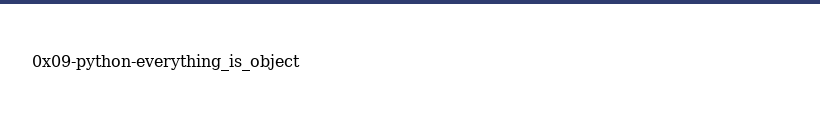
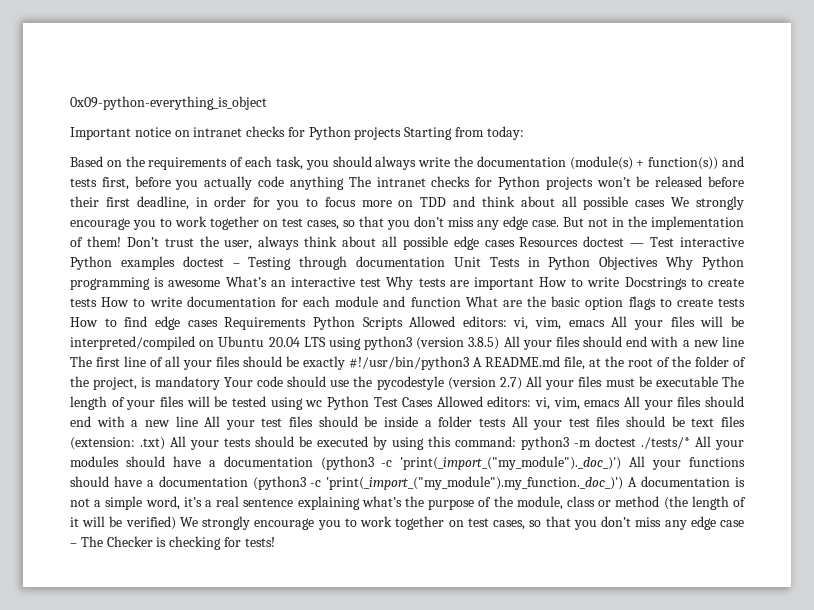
(300, 62) none -> [70,126,524,140] [70,156,744,170] [70,176,744,190] [70,196,745,210] [70,216,744,230] [70,236,744,250] [70,256,744,270] [70,276,744,290] [70,296,745,310] [70,316,744,330] [70,336,744,350] [70,356,746,370] [70,376,744,390] [70,396,744,410] [70,416,745,430] [70,436,744,450] [70,456,745,470] [70,476,745,490] [70,496,747,510] [70,516,744,530] [70,536,275,550] // Important notice on intranet checks for Python projects Starting from today: // Based on the requirements of each task, you should always write the documentation (module(s) + function(s)) and tests first, before you actually code anything The intranet checks for Python projects won’t be released before their first deadline, in order for you to focus more on TDD and think about all possible cases We strongly encourage you to work together on test cases, so that you don’t miss any edge case. But not in the implementation of them! Don’t trust the user, always think about all possible edge cases Resources doctest — Test interactive Python examples doctest – Testing through documentation Unit Tests in Python Objectives Why Python programming is awesome What’s an interactive test Why tests are important How to write Docstrings to create tests How to write documentation for each module and function What are the basic option flags to create tests How to find edge cases Requirements Python Scripts Allowed editors: vi, vim, emacs All your files will be interpreted/compiled on Ubuntu 20.04 LTS using python3 (version 3.8.5) All your files should end with a new line The first line of all your files should be exactly #!/usr/bin/python3 A README.md file, at the root of the folder of the project, is mandatory Your code should use the pycodestyle (version 2.7) All your files must be executable The length of your files will be tested using wc Python Test Cases Allowed editors: vi, vim, emacs All your files should end with a new line All your test files should be inside a folder tests All your test files should be text files (extension: .txt) All your tests should be executed by using this command: python3 -m doctest ./tests/* All your modules should have a documentation (python3 -c 'print(_import_("my_module")._doc_)') All your functions should have a documentation (python3 -c 'print(_import_("my_module").my_function._doc_)') A documentation is not a simple word, it’s a real sentence explaining what’s the purpose of the module, class or method (the length of it will be verified) We strongly encourage you to work together on test cases, so that you don’t miss any edge case – The Checker is checking for tests!

